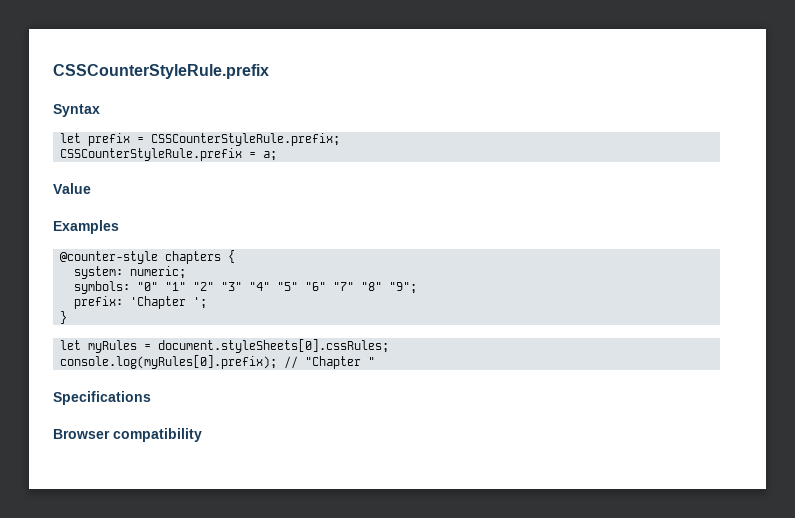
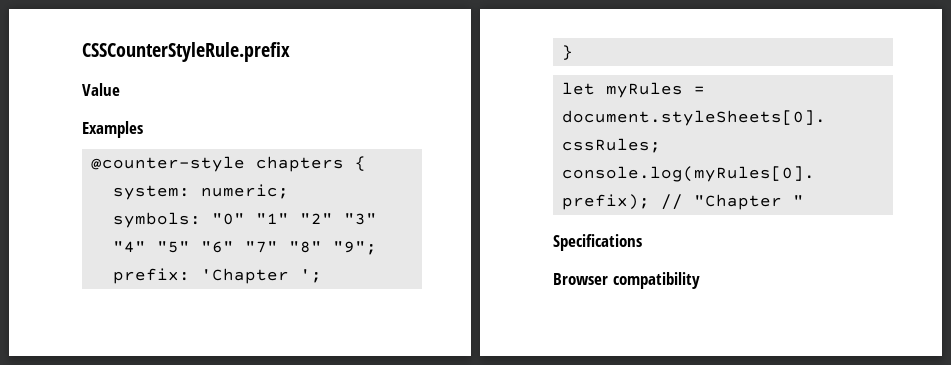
[53,64,269,79] [53,104,100,117] [60,133,341,146] [60,148,278,161] CSSCounterStyleRule.prefix // Syntax // let prefix = CSSCounterStyleRule.prefix; // CSSCounterStyleRule.prefix = a; -> [82,42,290,62] CSSCounterStyleRule.prefix

